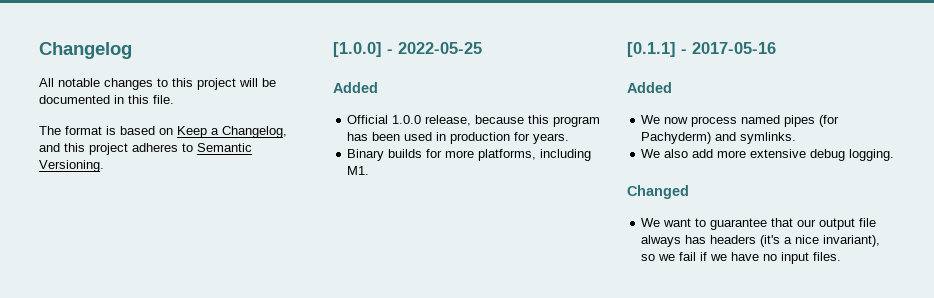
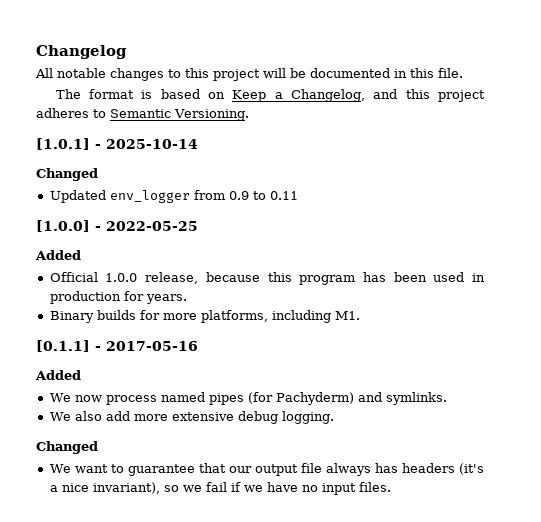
(104, 166) none -> [36,138,198,150] [36,168,98,181] [49,190,298,203] // [1.0.1] - 2025-10-14 // Changed // Updated env_logger from 0.9 to 0.11

